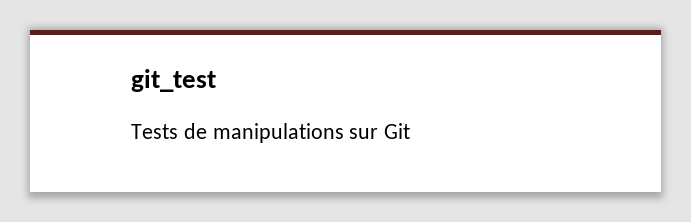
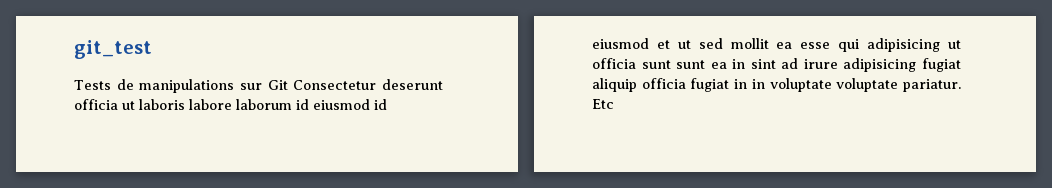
(411, 131) none -> [293,79,444,90] [74,99,387,110] [592,38,961,52] [592,58,961,72] [592,78,961,92] [592,99,614,109] Consectetur deserunt officia ut laboris labore laborum id eiusmod id eiusmod et ut sed mollit ea esse qui adipisicing ut officia sunt sunt ea in sint ad irure adipisicing fugiat aliquip officia fugiat in in voluptate voluptate pariatur. Etc

